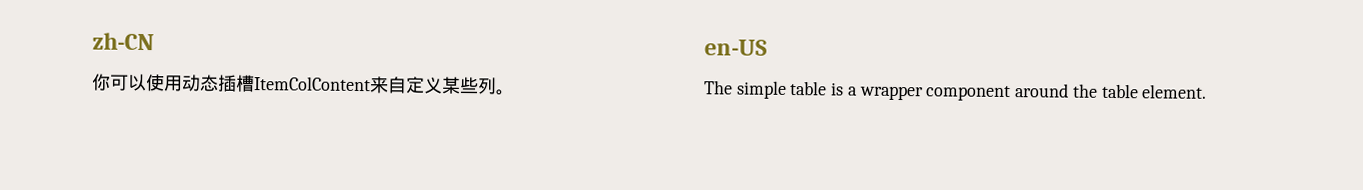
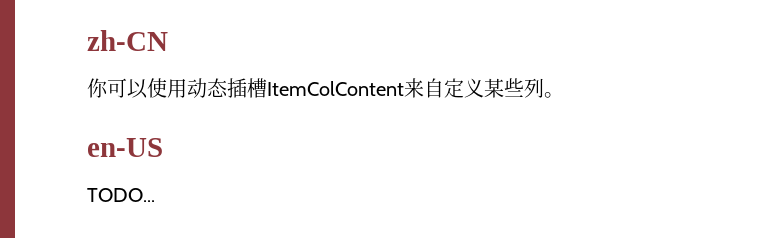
[704,80,1208,102] The simple table is a wrapper component around the table element. -> [87,188,155,202] TODO...

